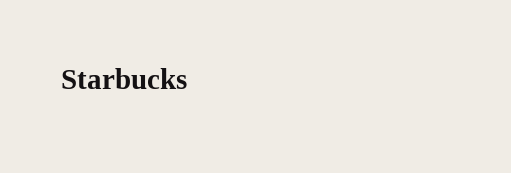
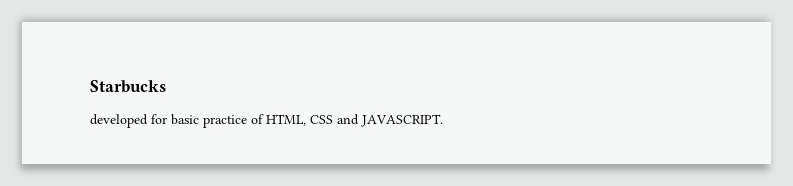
(187, 78) none -> [90,114,443,128] // developed for basic practice of HTML, CSS and JAVASCRIPT.

